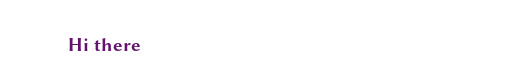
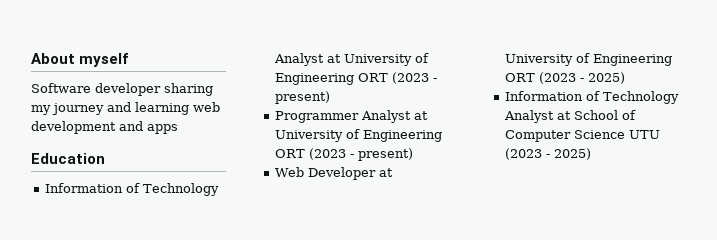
[68,38,142,51] Hi there -> [31,53,129,67] [31,83,213,96] [31,102,220,115] [31,121,178,134] [31,153,105,164] [44,183,219,196] [273,53,429,66] [274,72,437,85] [274,91,330,104] [274,110,428,123] [274,129,442,142] [274,148,413,161] [274,167,393,180] [504,53,672,66] [504,72,625,84] [504,91,679,104] [503,110,636,123] [504,130,660,142] [504,148,591,160] About myself // Software developer sharing my journey and learning web development and apps // Education // Information of Technology Analyst at University of Engineering ORT (2023 - present) // Programmer Analyst at University of Engineering ORT (2023 - present) // Web Developer at University of Engineering ORT (2023 - 2025) // Information of Technology Analyst at School of Computer Science UTU (2023 - 2025)

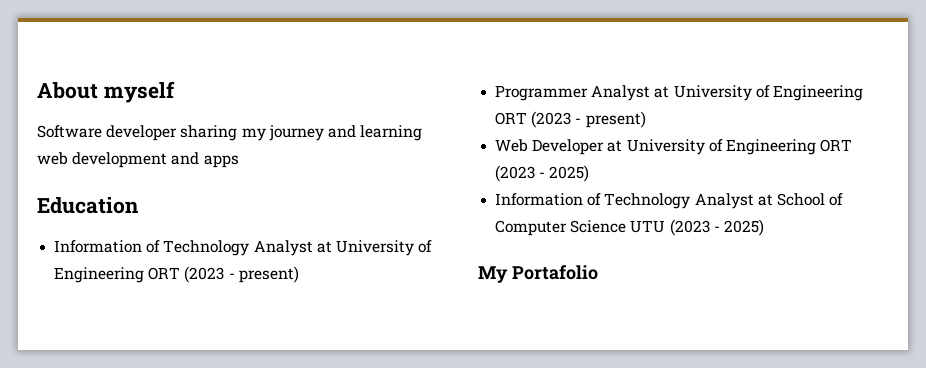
(591, 154) none -> [478,265,598,283] // My Portafolio

